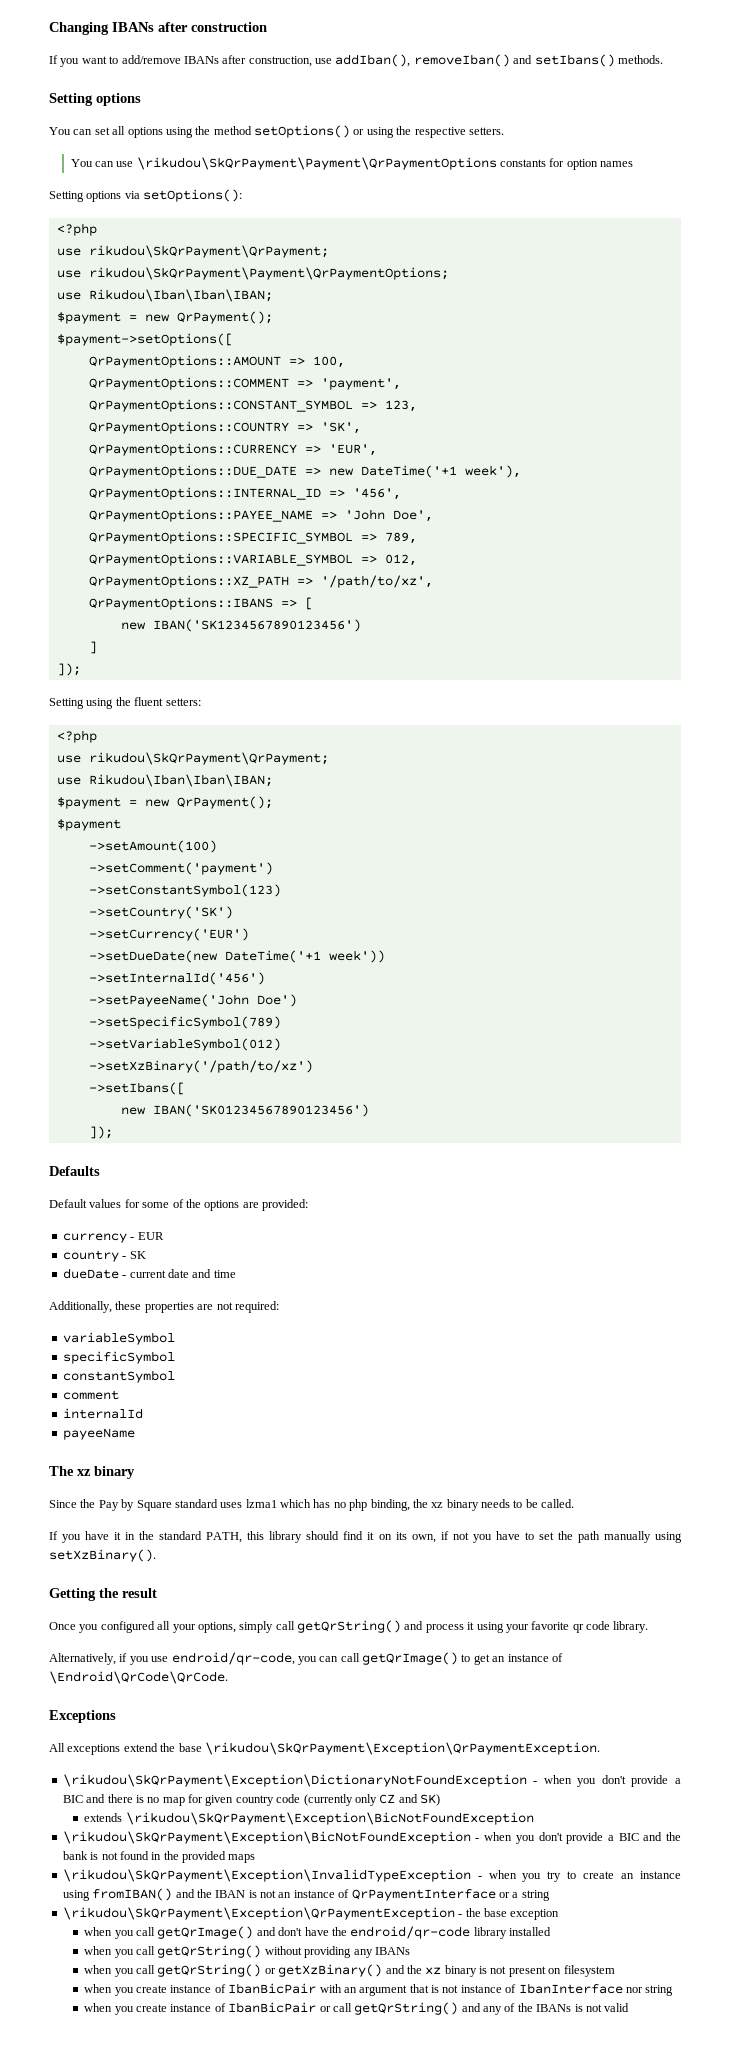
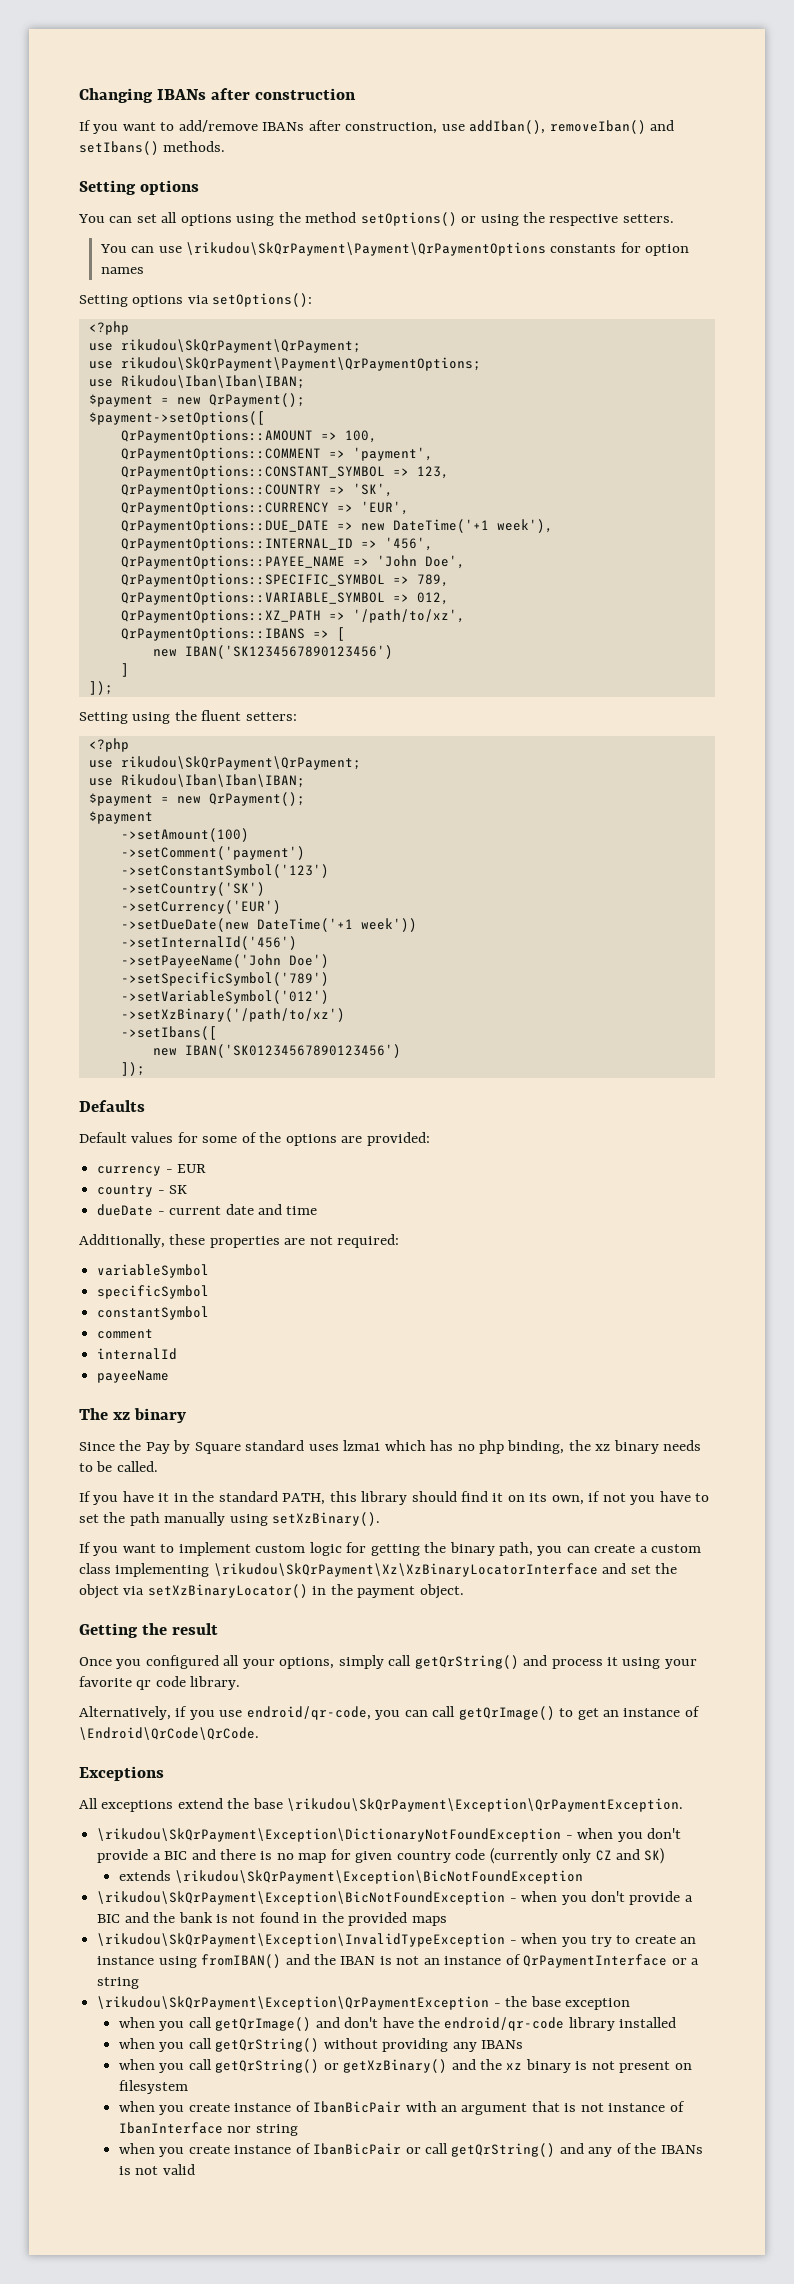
[88,884,281,897] ->setConstantSymbol(123) -> [120,864,329,878] ->setConstantSymbol('123')
[88,1016,281,1029] [88,1038,281,1051] ->setSpecificSymbol(789) // ->setVariableSymbol(012) -> [120,972,329,986] [120,990,329,1004] ->setSpecificSymbol('789') // ->setVariableSymbol('012')
(156, 1555) none -> [79,1542,702,1556] [79,1563,678,1577] [79,1584,464,1599] // If you want to implement custom logic for getting the binary path, you can create a custom class implementing \rikudou\SkQrPayment\Xz\XzBinaryLocatorInterface and set the object via setXzBinaryLocator() in the payment object.

